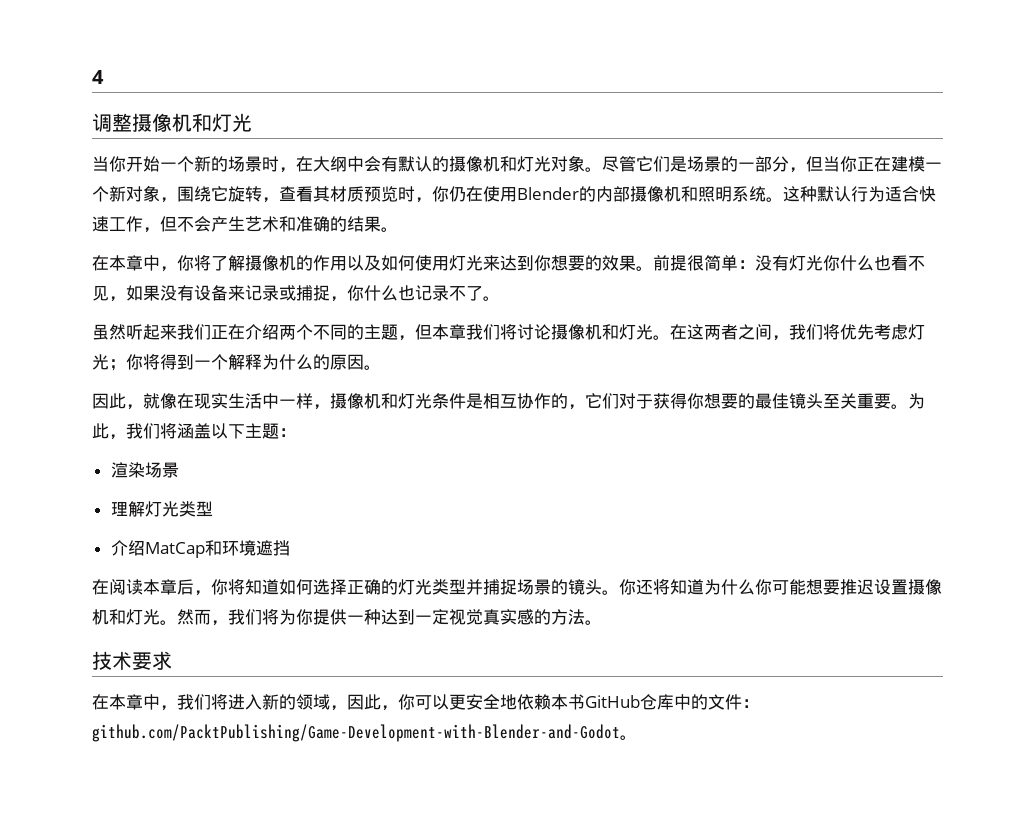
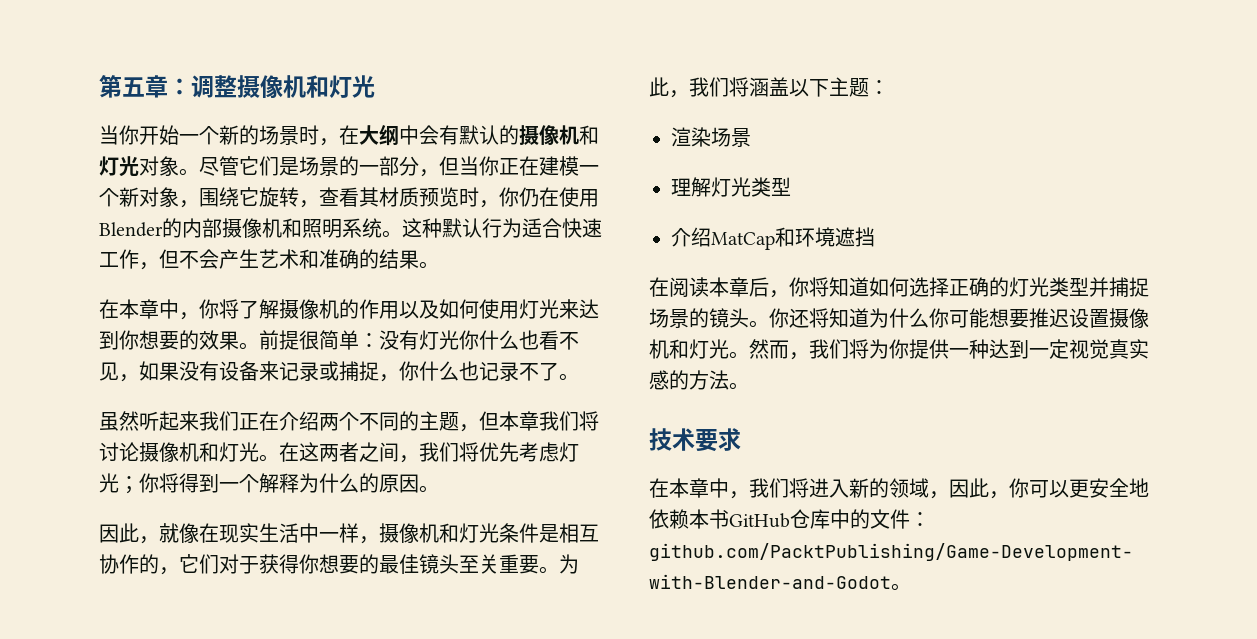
[92,70,104,84] 4 // -> [99,75,191,98] 第五章：

